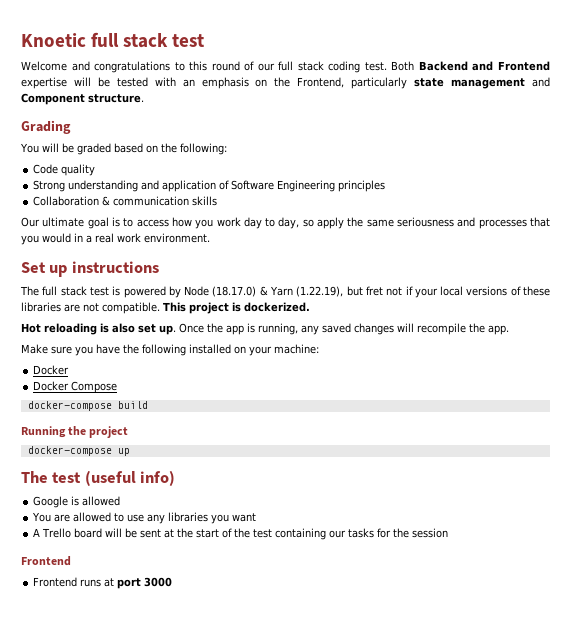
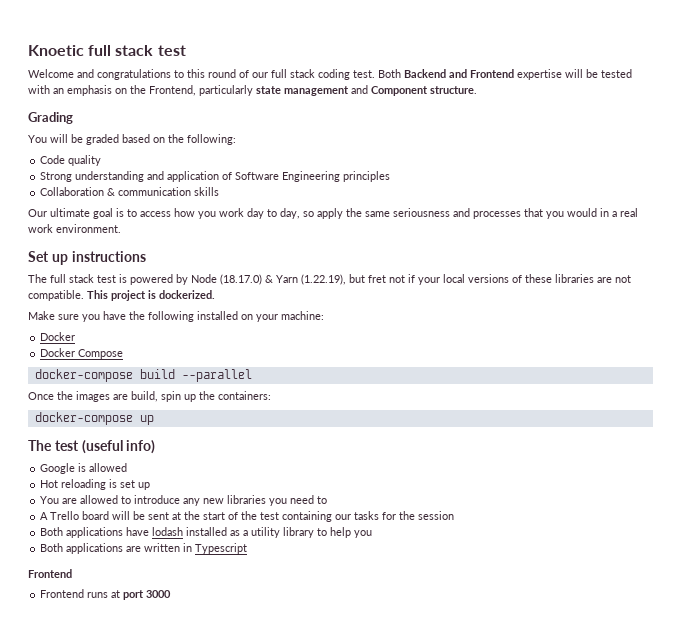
[21,323,509,335] // Hot reloading is also set up. Once the app is running, any saved changes will recompile the app. -> (215, 294) none
[21,426,129,438] // Running the project -> [181,369,252,382] [28,391,271,402] --parallel // Once the images are build, spin up the containers:
(121, 501) none -> [40,479,151,490] // Hot reloading is set up
[127,512,257,524] use any libraries you want -> [134,495,328,506] introduce any new libraries you need to
(449, 533) none -> [40,527,373,538] [40,543,248,554] // Both applications have lodash installed as a utility library to help you // Both applications are written in Typescript

